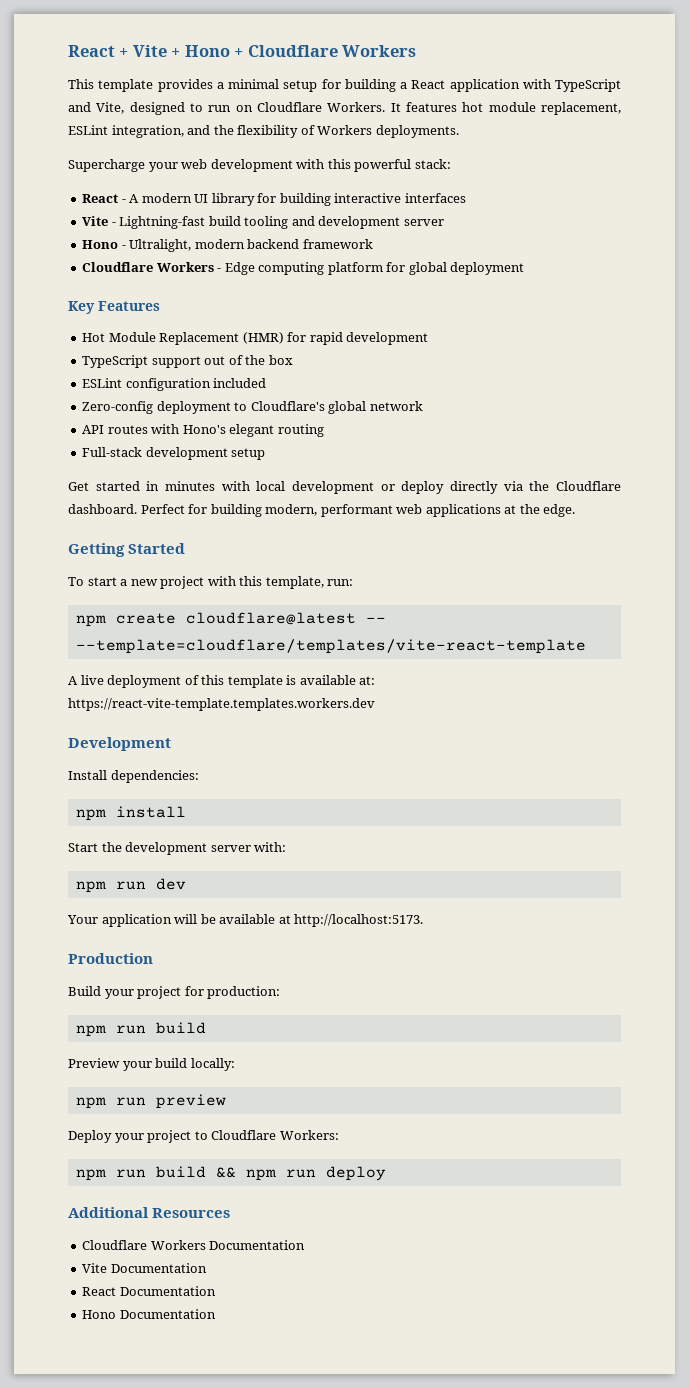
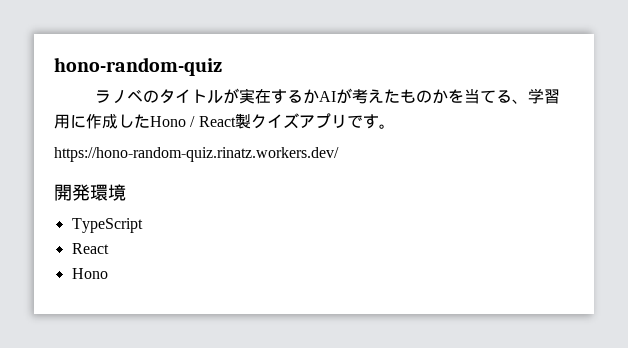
[68,45,417,57] [68,79,621,92] [68,102,621,115] [68,125,459,138] [68,159,451,172] [82,193,466,206] [82,216,444,229] [82,239,373,252] [82,262,525,275] [68,301,160,314] [82,332,429,345] [82,355,293,368] [82,378,267,391] [82,401,423,414] [82,424,324,437] [82,447,266,460] [68,481,622,494] [68,504,576,517] [68,543,186,557] [68,576,354,589] [75,612,386,627] [75,639,586,654] [68,675,376,688] [68,698,375,711] [68,737,171,751] [68,770,199,783] [75,806,186,821] [68,842,287,855] [75,878,186,893] [67,914,424,927] [68,953,153,964] [68,986,281,999] [75,1022,206,1037] [68,1058,235,1071] [75,1094,226,1109] [68,1130,339,1143] [75,1166,386,1181] [68,1207,231,1218] [82,1240,306,1250] [82,1263,207,1273] [82,1286,216,1296] [82,1309,216,1319] React + Vite + Hono + Cloudflare Workers // This template provides a minimal setup for building a React application with TypeScript and Vite, designed to run on Cloudflare Workers. It features hot module replacement, ESLint integration, and the flexibility of Workers deployments. // Supercharge your web development with this powerful stack: // React - A modern UI library for building interactive interfaces // Vite - Lightning-fast build tooling and development server // Hono - Ultralight, modern backend framework // Cloudflare Workers - Edge computing platform for global deployment // Key Features // Hot Module Replacement (HMR) for rapid development // TypeScript support out of the box // ESLint configuration included // Zero-config deployment to Cloudflare's global network // API routes with Hono's elegant routing // Full-stack development setup // Get started in minutes with local development or deploy directly via the Cloudflare dashboard. Perfect for building modern, performant web applications at the edge. // Getting Started // To start a new project with this template, run: // npm create cloudflare@latest -- --template=cloudflare/templates/vite-react-template // A live deployment of this template is available at: https://react-vite-template.templates.workers.dev // Development // Install dependencies: // npm install // Start the development server with: // npm run dev // Your application will be available at http://localhost:5173. // Production // Build your project for production: // npm run build // Preview your build locally: // npm run preview // Deploy your project to Cloudflare Workers: // npm run build && npm run deploy // Additional Resources // Cloudflare Workers Documentation // Vite Documentation // React Documentation // Hono Documentation -> [54,57,222,76] [95,88,561,104] [54,113,395,129] [54,147,339,162] [54,184,126,201] [71,218,143,233] [71,243,109,254] [71,268,108,279] hono-random-quiz // ラノベのタイトルが実在するかAIが考えたものかを当てる、学習用に作成したHono / React製クイズアプリです。 // https://hono-random-quiz.rinatz.workers.dev/ // 開発環境 // TypeScript // React // Hono

